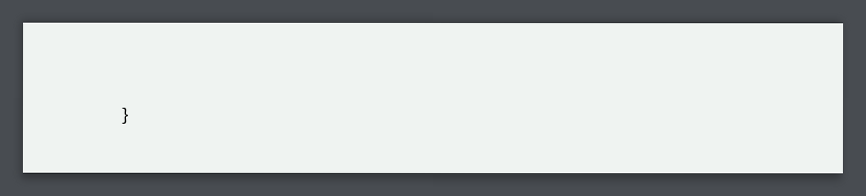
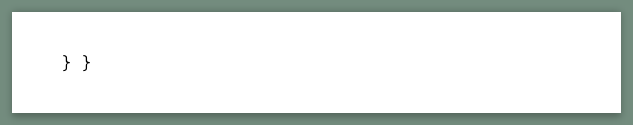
[121,107,128,124] } -> [61,55,91,72] } }

